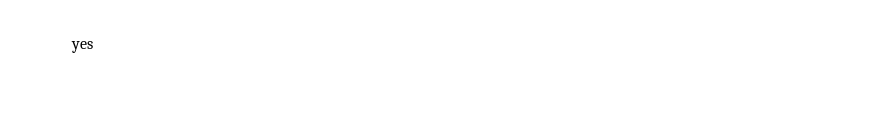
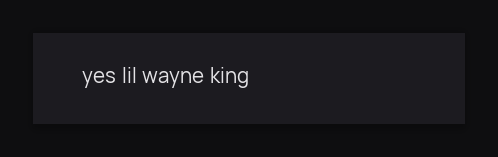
(93, 47) none -> [121,67,249,88] lil wayne king

